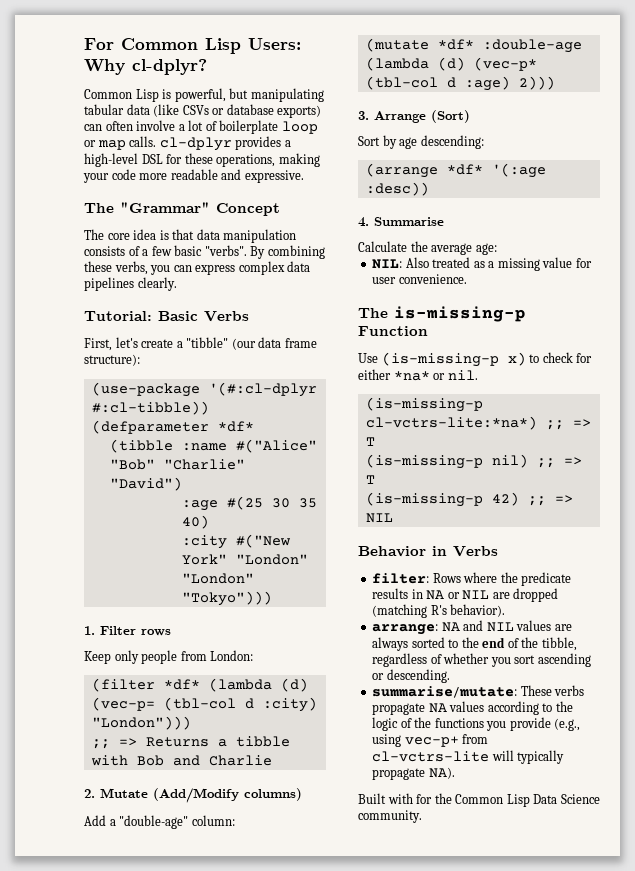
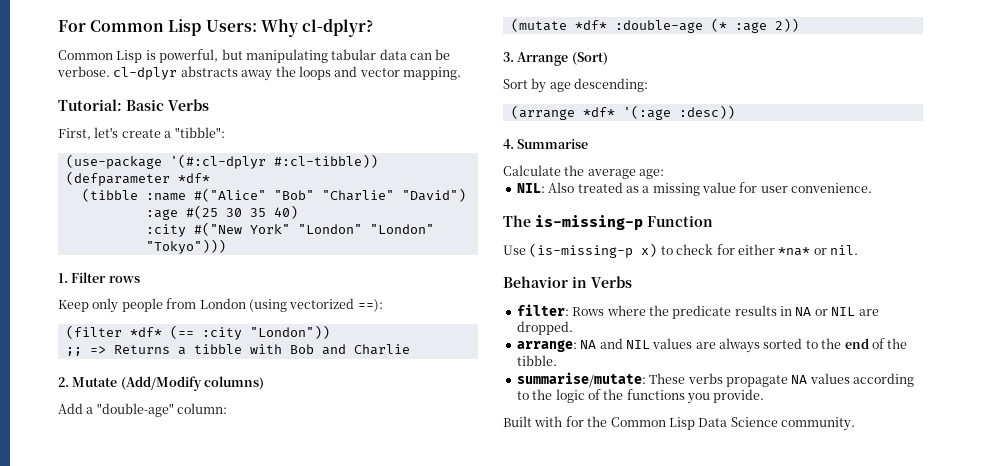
[153,104,322,118] [84,120,318,134] [84,136,291,151] [84,153,320,167] [83,169,304,183] [84,202,280,216] [84,229,297,243] [84,245,325,259] [84,261,311,275] [84,277,177,291] (like CSVs or database exports) can often involve a lot of boilerplate loop or map calls. cl-dplyr provides a high-level DSL for these operations, making your code more readable and expressive. // The "Grammar" Concept // The core idea is that data manipulation consists of a few basic "verbs". By combining these verbs, you can express complex data pipelines clearly. -> [410,49,451,60] [57,66,461,81] can be verbose. cl-dplyr abstracts away the loops and vector mapping.
[186,337,317,350] [84,354,140,366] "tibble" (our data frame structure): -> [174,127,225,138] "tibble":
[210,650,254,661] [91,678,308,692] [91,697,317,712] [91,716,191,730] London: // (filter *df* (lambda (d) (vec-p= (tbl-col d :city) "London"))) -> [199,298,383,312] [65,325,330,340] London (using vectorized ==): // (filter *df* (== :city "London"))
[365,57,537,71] [365,76,555,91] (lambda (d) (vec-p* (tbl-col d :age) 2))) -> [710,18,799,33] (* :age 2))
[365,397,483,412] [365,416,591,430] [365,437,375,446] [365,454,582,469] [365,475,375,484] [365,492,573,507] [365,513,393,523] // (is-missing-p cl-vctrs-lite:*na*) ;; => T // (is-missing-p nil) ;; => T // (is-missing-p 42) ;; => NIL -> (858, 250) none
[513,588,559,602] [372,604,506,618] dropped (matching R's behavior). -> [516,321,573,335] dropped.
[541,637,577,651] [372,653,591,667] [372,669,450,683] tibble, regardless of whether you sort ascending or descending. -> [516,355,557,366] tibble.
[509,717,581,731] [372,734,489,747] [372,750,565,764] [372,767,455,780] provide (e.g., using vec-p+ from cl-vctrs-lite will typically propagate NA). -> [713,389,765,403] provide.

